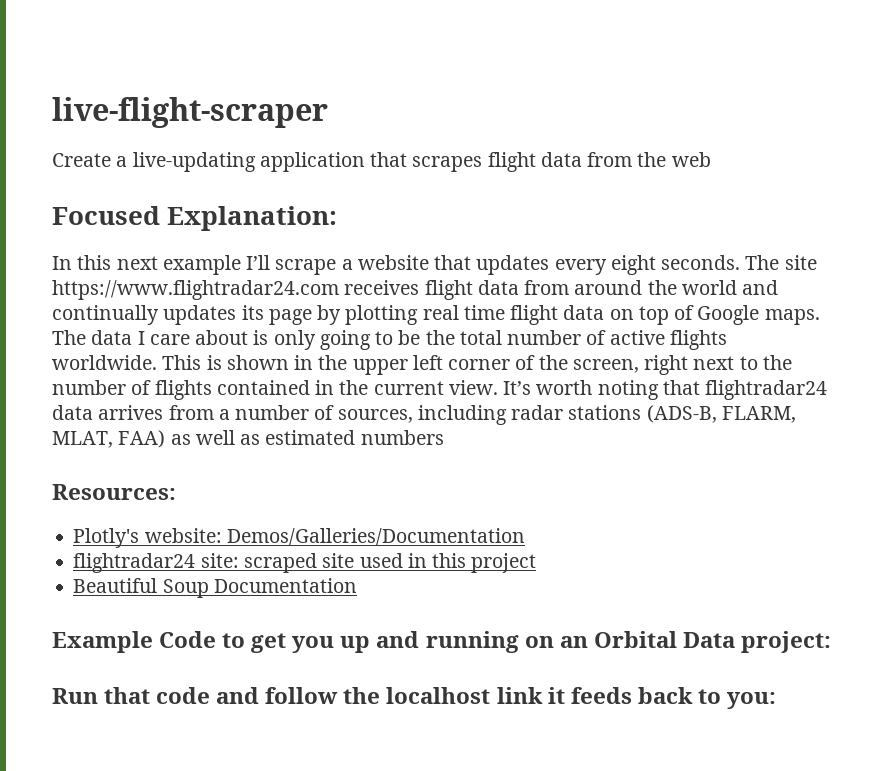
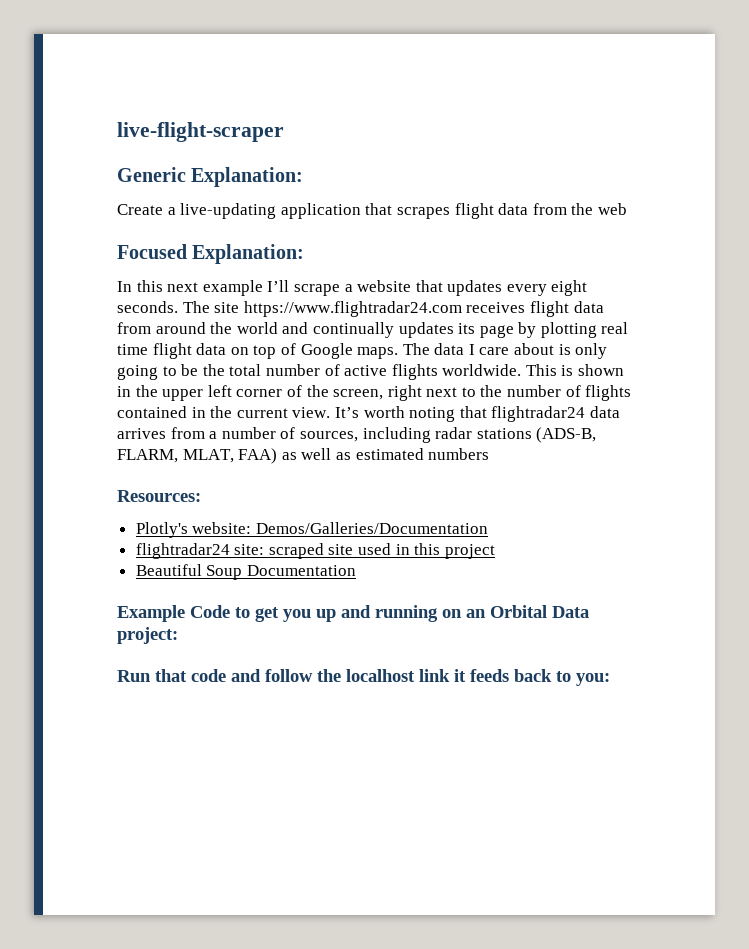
(328, 112) none -> [117,167,304,187] // Generic Explanation:

